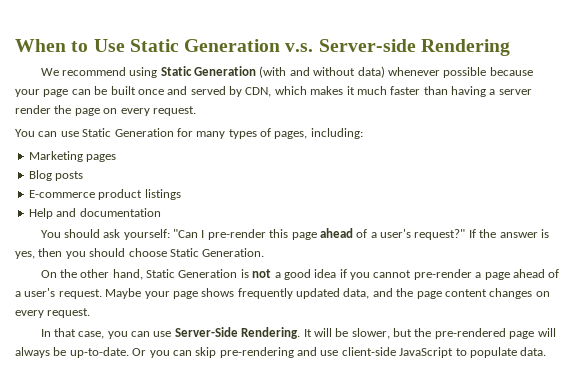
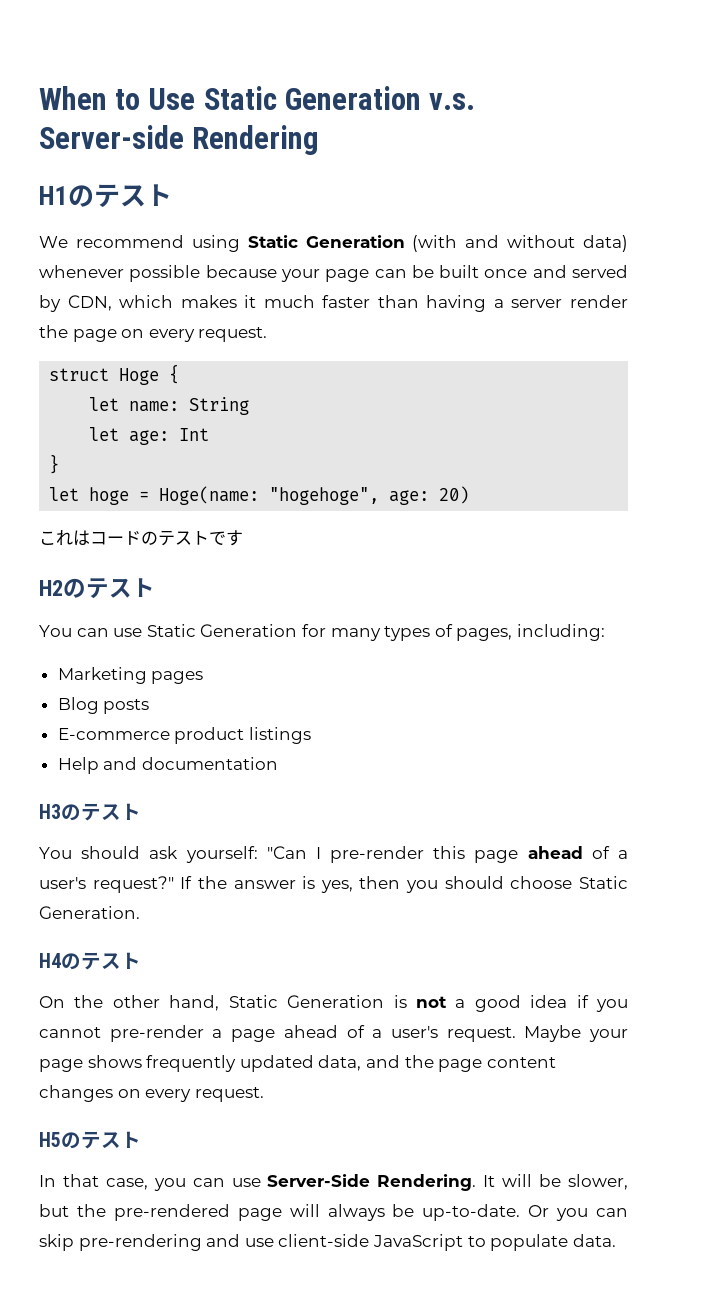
(510, 47) none -> [39,184,172,208] // H1のテスト
(196, 111) none -> [49,364,180,385] [89,397,250,415] [89,427,210,445] [49,454,60,474] [49,486,470,505] [39,530,243,546] [39,578,155,599] // struct Hoge { // let name: String // let age: Int // } // let hoge = Hoge(name: "hogehoge", age: 20) // これはコードのテストです // H2のテスト
(161, 212) none -> [39,803,141,821] // H3のテスト
(265, 252) none -> [39,952,141,970] // H4のテスト
(91, 313) none -> [39,1131,141,1149] // H5のテスト

